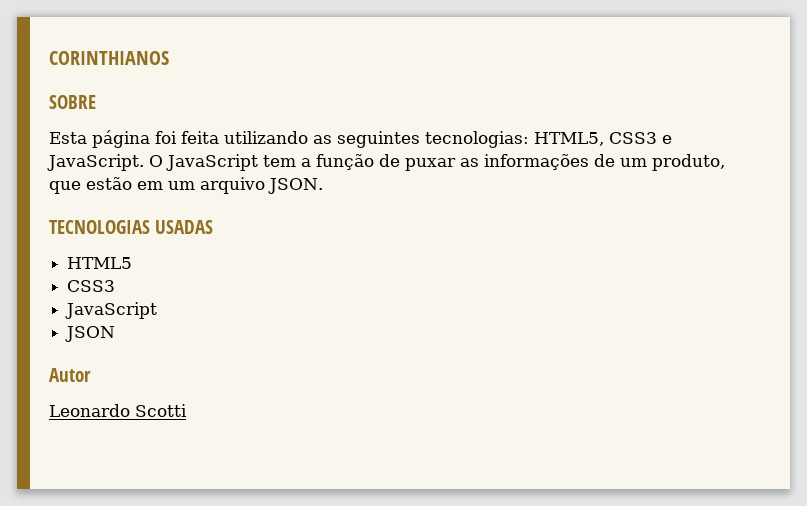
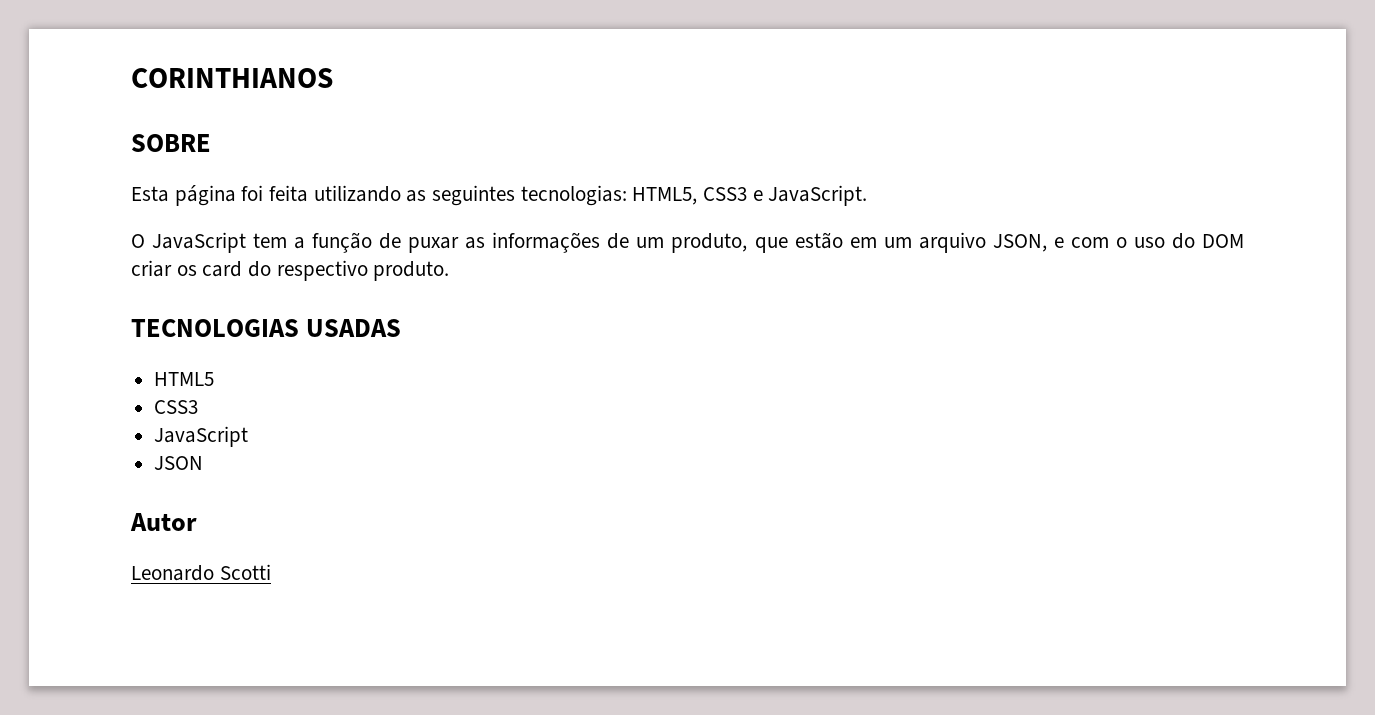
(144, 162) none -> (868, 195) //
[268,178,323,194] JSON. -> [992,233,1244,252] [131,260,450,281] JSON, e com o uso do DOM criar os card do respectivo produto.

